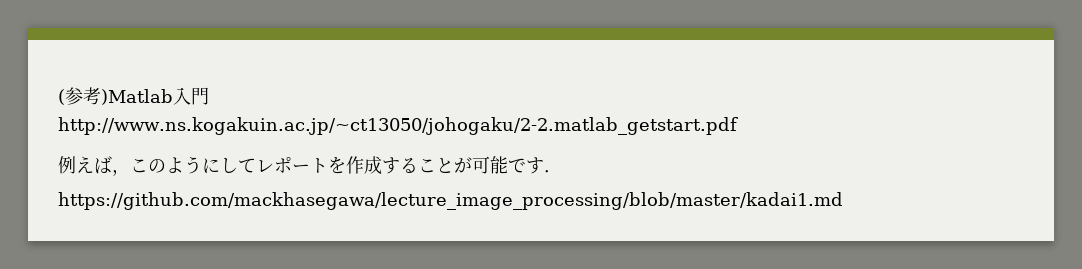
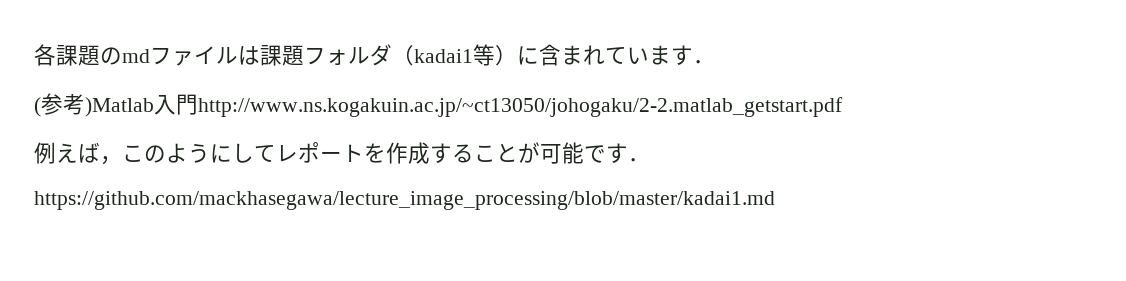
(58, 97) none -> [34,44,715,66] 各課題のmdファイルは課題フォルダ（kadai1等）に含まれています． //
(209, 96) // -> (198, 104) none

